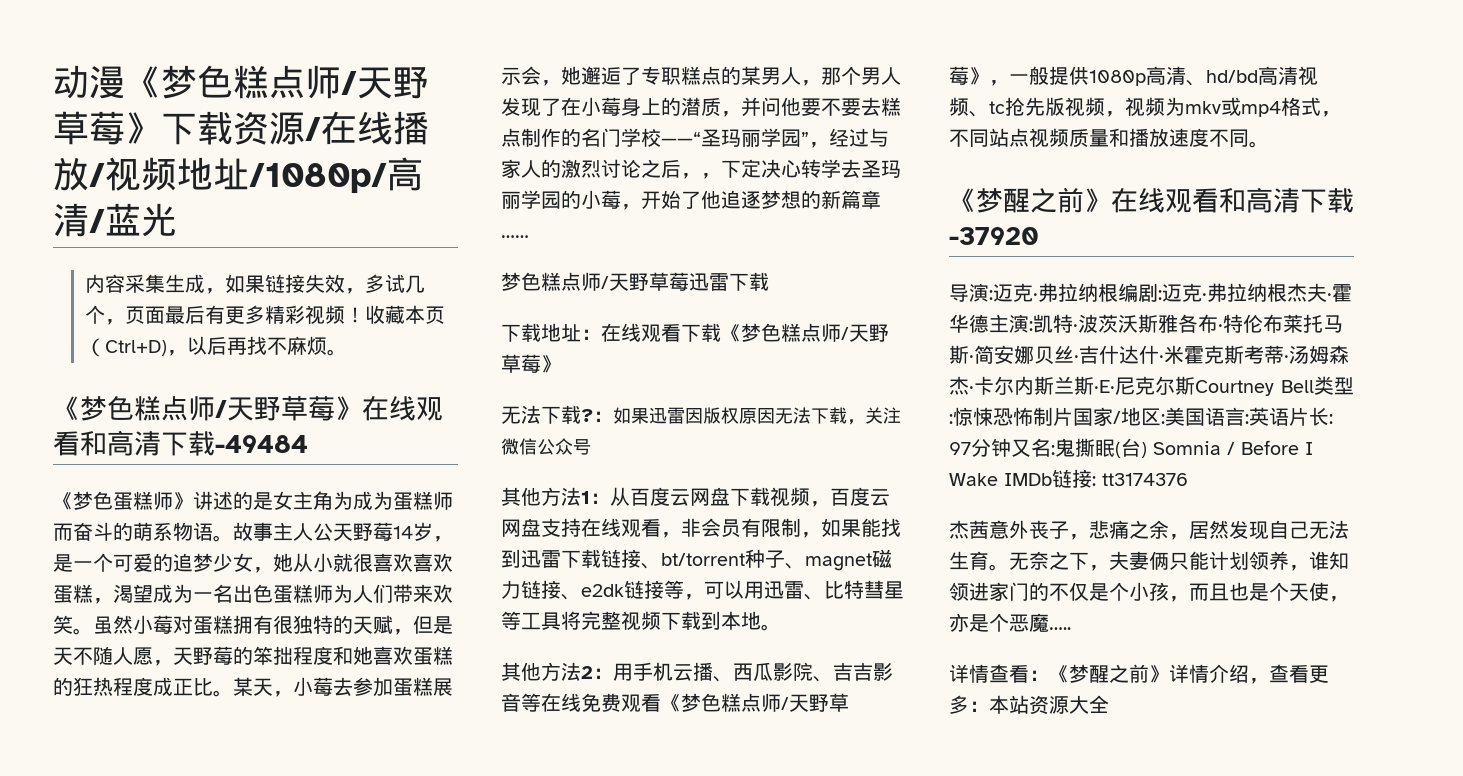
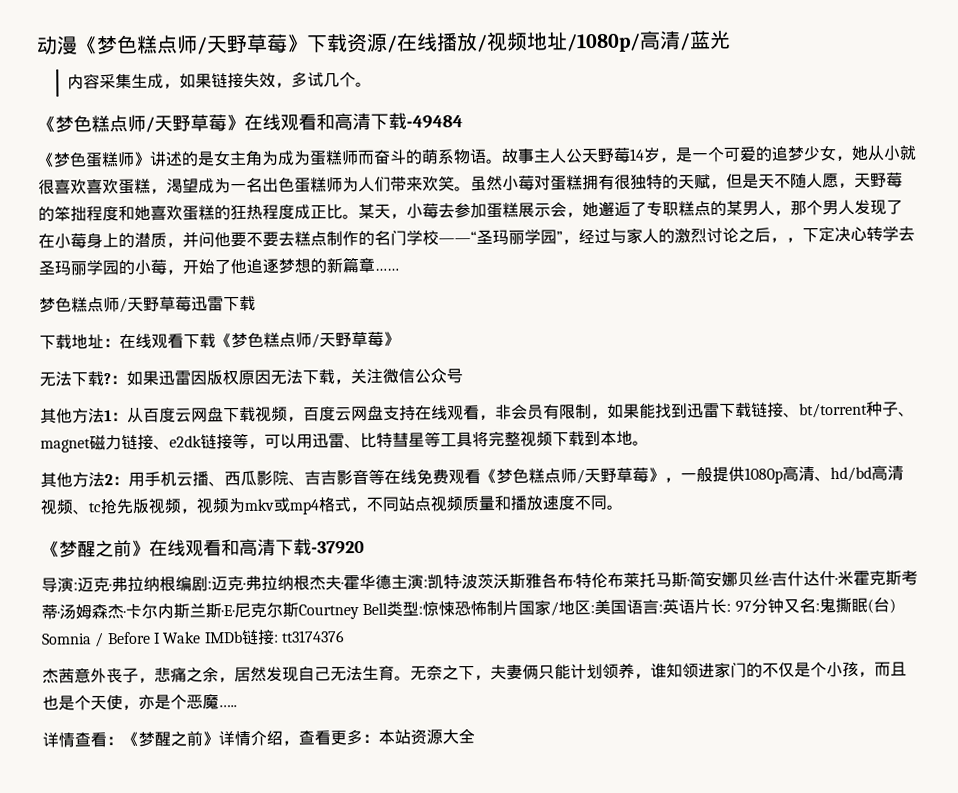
[104,305,445,325] [84,336,327,357] ，页面最后有更多精彩视频！收藏本页（Ctrl+D)，以后再找不麻烦 -> (356, 80) none

